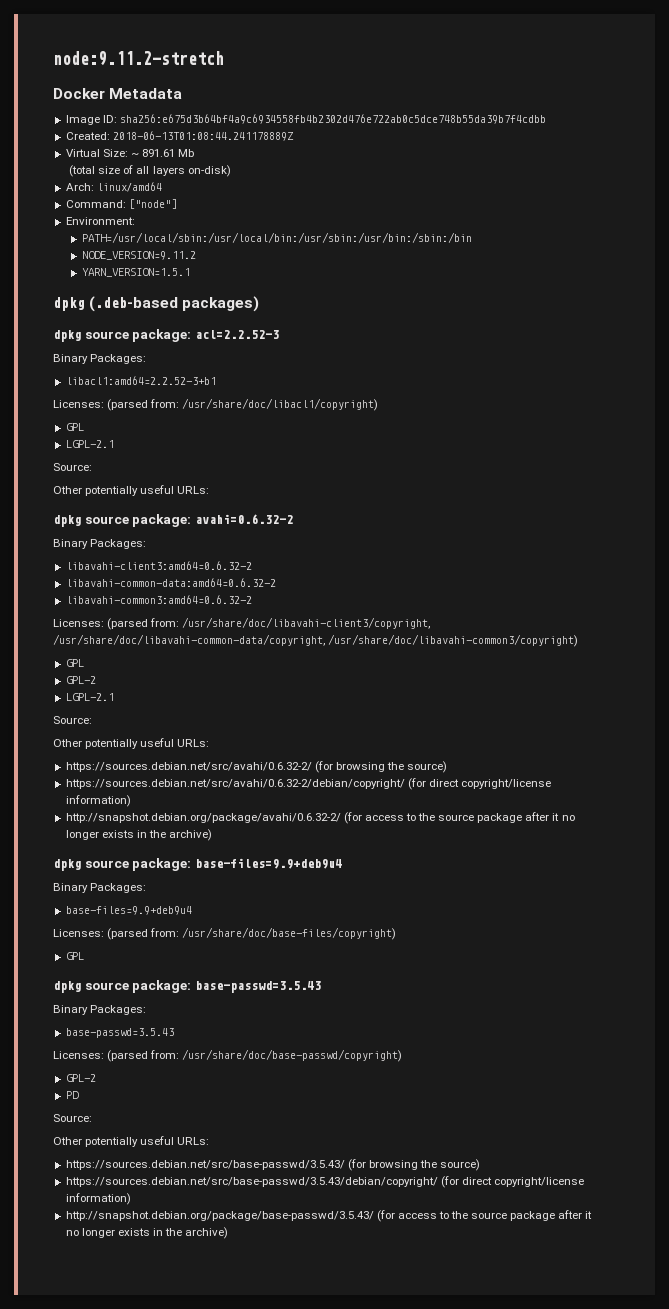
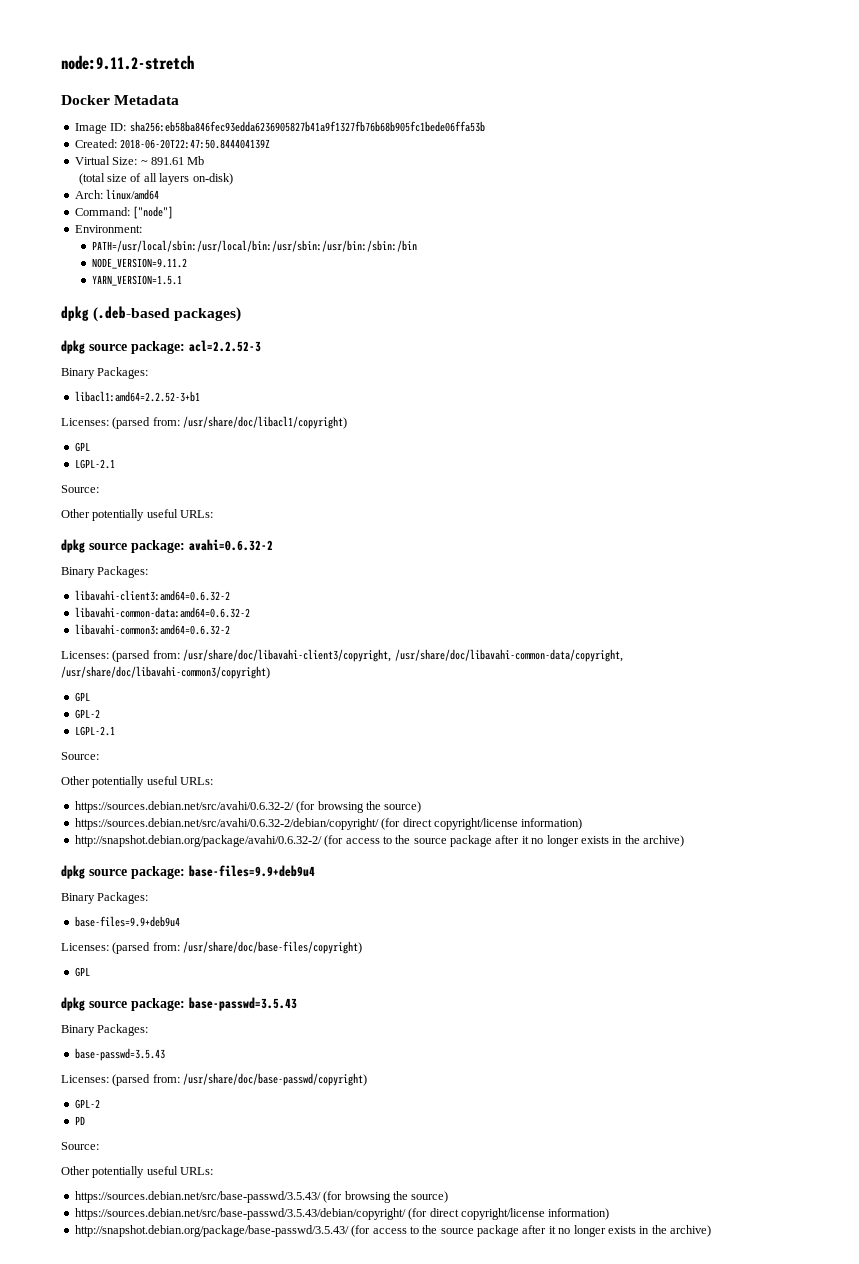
[119,114,546,124] sha256:e675d3b64bf4a9c6934558fb4b2302d476e722ab0c5dce748b55da39b7f4cdbb -> [129,121,485,132] sha256:eb58ba846fec93edda6236905827b41a9f1327fb76b68b905fc1bede06ffa53b
[112,131,294,141] 2018-06-13T01:08:44.241178889Z -> [120,139,271,149] 2018-06-20T22:47:50.844404139Z

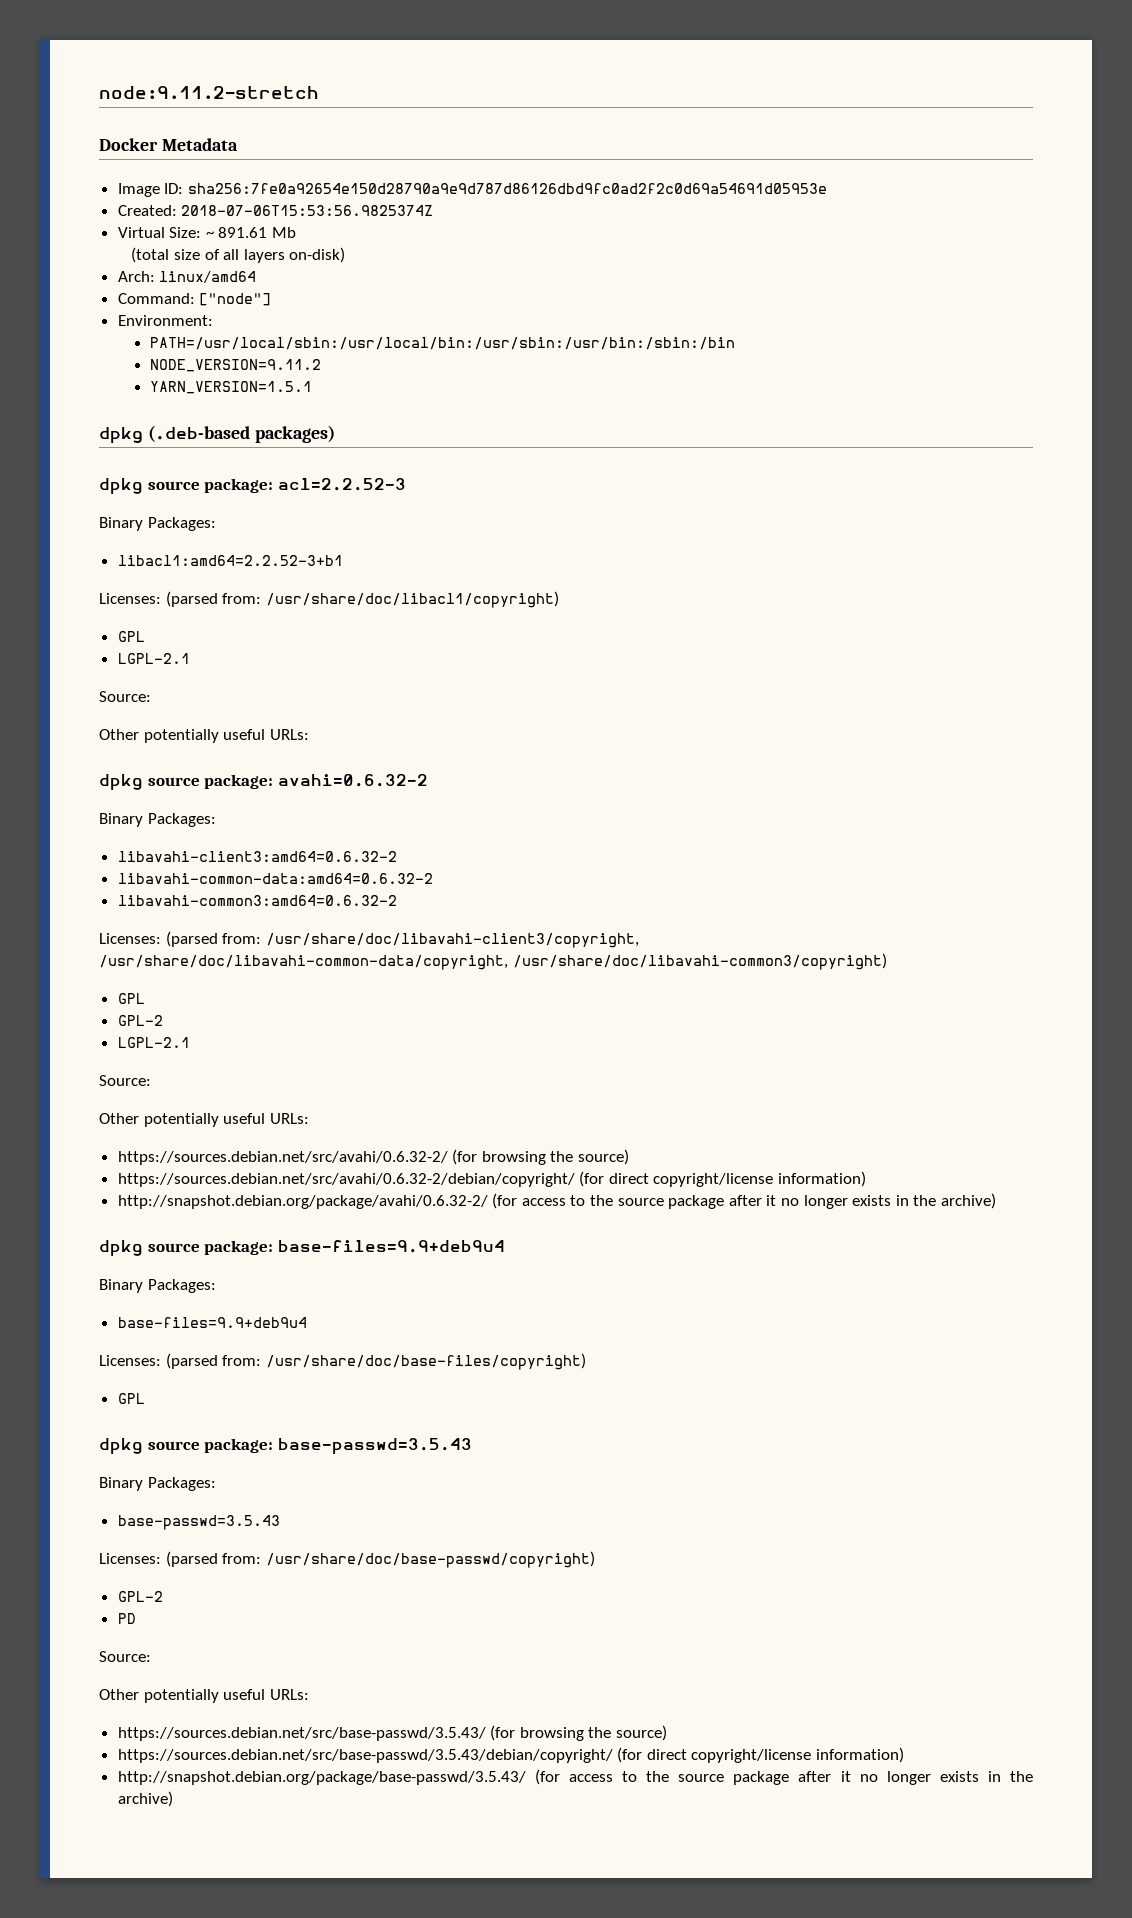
[129,121,485,132] sha256:eb58ba846fec93edda6236905827b41a9f1327fb76b68b905fc1bede06ffa53b -> [187,183,827,194] sha256:7fe0a92654e150d28790a9e9d787d86126dbd9fc0ad2f2c0d69a54691d05953e
[120,139,271,149] 2018-06-20T22:47:50.844404139Z -> [181,205,434,216] 2018-07-06T15:53:56.9825374Z

